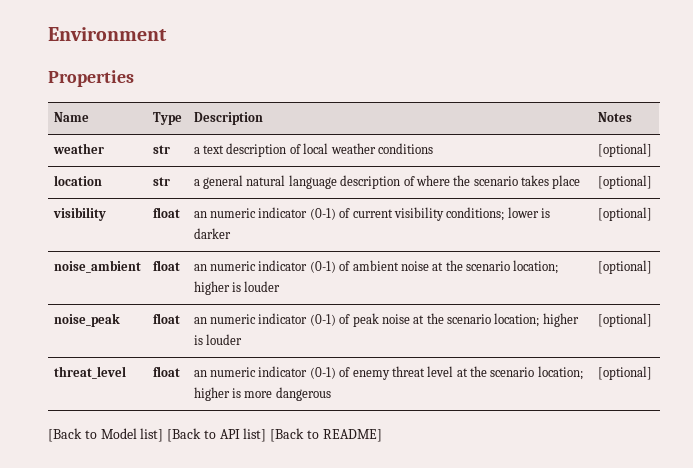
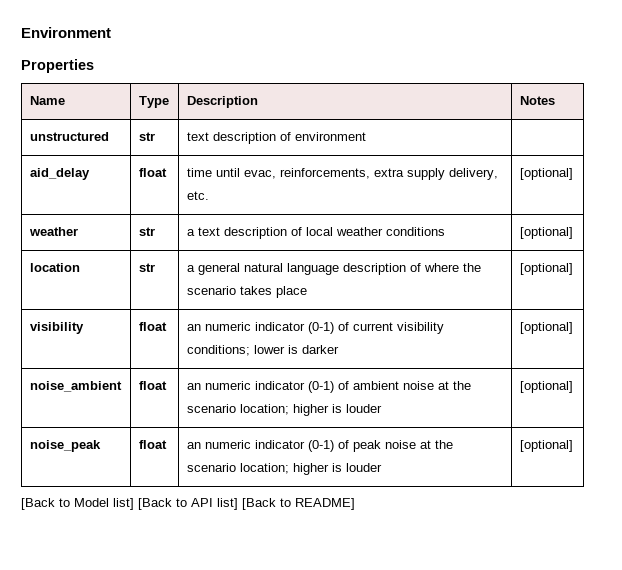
(632, 117) none -> [29,132,109,141] [138,132,155,141] [186,132,366,144] [29,168,90,180] [138,168,167,177] [186,168,498,180] [186,191,209,200] [519,168,573,180] // unstructured | str | text description of environment | // aid_delay | float | time until evac, reinforcements, extra supply delivery, etc. | [optional]
[53,366,126,379] [152,366,180,377] [193,366,583,380] [193,387,331,401] [597,366,652,380] // threat_level | float | an numeric indicator (0-1) of enemy threat level at the scenario location; higher is more dangerous | [optional] -> (573, 446) none

